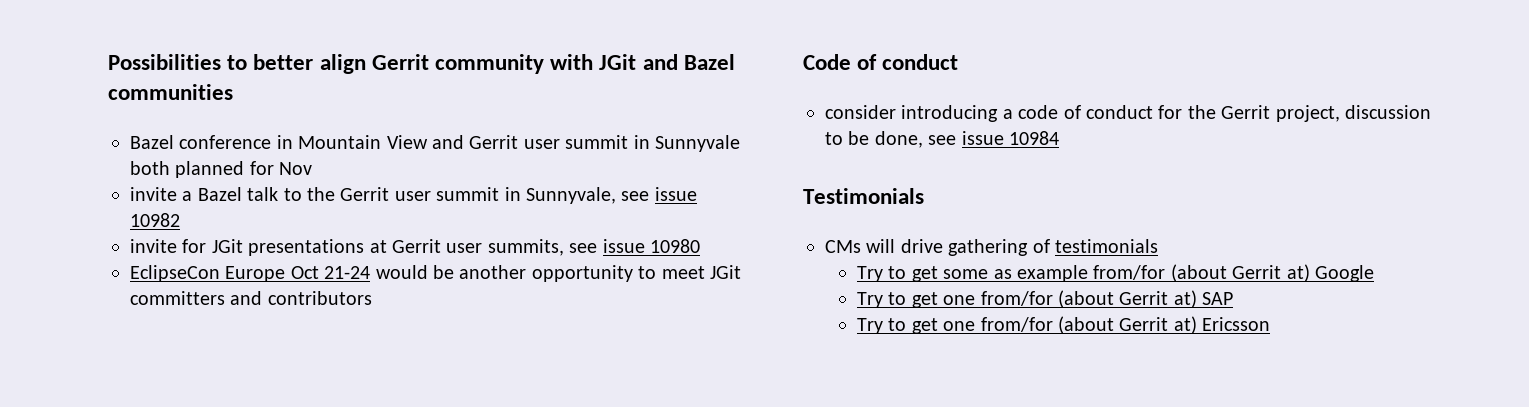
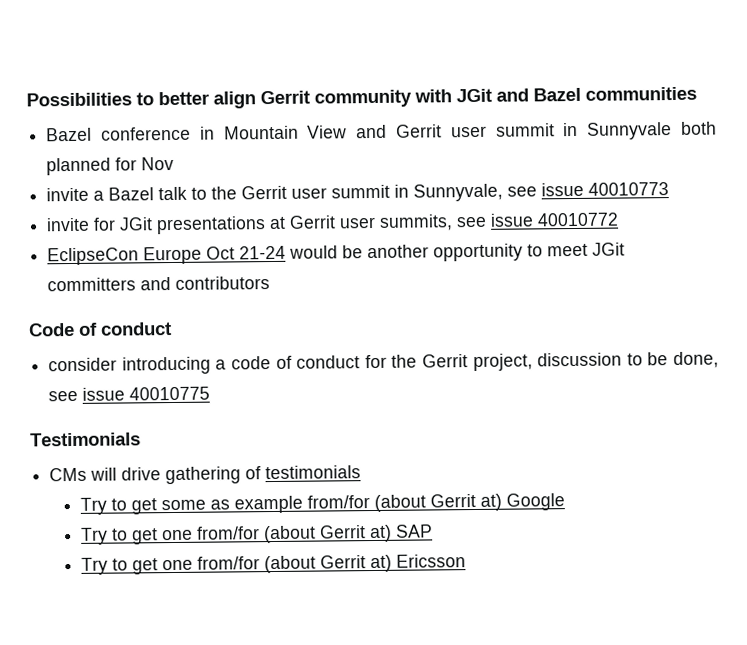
[130,213,180,227] 10982 -> [588,182,670,196] 40010773
[649,239,700,253] 10980 -> [537,212,620,227] 40010772
[1009,131,1059,145] 10984 -> [129,386,211,401] 40010775

